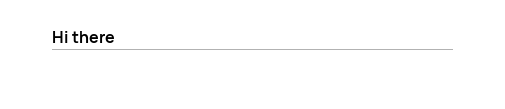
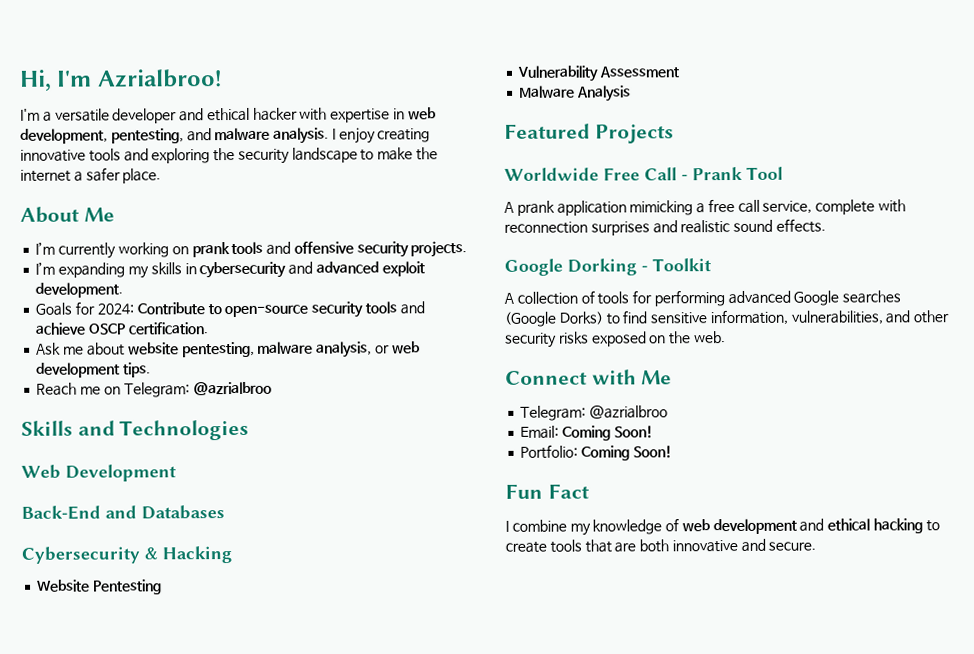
[52,31,116,43] Hi there -> [19,69,222,92] [20,107,436,124] [20,127,431,144] [20,147,439,165] [20,167,162,184] [20,206,115,223] [35,241,468,259] [35,261,425,279] [35,282,124,298] [35,301,425,318] [35,322,209,335] [36,341,420,358] [36,362,152,378] [36,381,272,398] [21,419,250,441] [21,464,177,482] [21,505,225,520] [21,546,232,564] [37,579,163,595] [517,65,680,82] [519,85,632,102] [504,123,674,144] [504,166,783,181] [504,199,907,216] [504,218,826,236] [504,258,712,276] [504,290,902,307] [504,309,950,327] [505,331,726,348] [505,369,673,385] [520,405,669,421] [520,425,653,441] [520,444,672,461] [505,483,590,499] [505,518,940,536] [505,538,817,553] Hi, I'm Azrialbroo! // I'm a versatile developer and ethical hacker with expertise in web development, pentesting, and malware analysis. I enjoy creating innovative tools and exploring the security landscape to make the internet a safer place. // About Me // I’m currently working on prank tools and offensive security projects. // I’m expanding my skills in cybersecurity and advanced exploit development. // Goals for 2024: Contribute to open-source security tools and achieve OSCP certification. // Ask me about website pentesting, malware analysis, or web development tips. // Reach me on Telegram: @azrialbroo // Skills and Technologies // Web Development // Back-End and Databases // Cybersecurity & Hacking // Website Pentesting // Vulnerability Assessment // Malware Analysis // Featured Projects // Worldwide Free Call - Prank Tool // A prank application mimicking a free call service, complete with reconnection surprises and realistic sound effects. // Google Dorking - Toolkit // A collection of tools for performing advanced Google searches (Google Dorks) to find sensitive information, vulnerabilities, and other security risks exposed on the web. // Connect with Me // Telegram: @azrialbroo // Email: Coming Soon! // Portfolio: Coming Soon! // Fun Fact // I combine my knowledge of web development and ethical hacking to create tools that are both innovative and secure.

